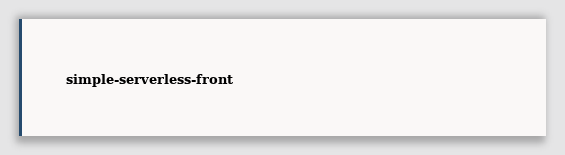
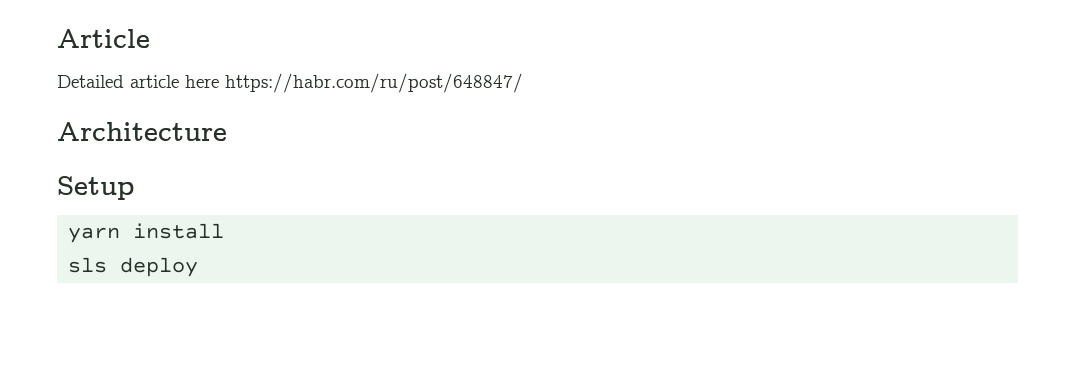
[66,74,233,87] simple-serverless-front -> [57,29,150,48] [57,73,523,93] [57,122,227,141] [57,176,134,200] [68,223,225,243] [68,257,199,277] Article // Detailed article here https://habr.com/ru/post/648847/ // Architecture // Setup // yarn install // sls deploy

